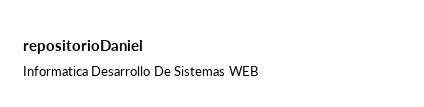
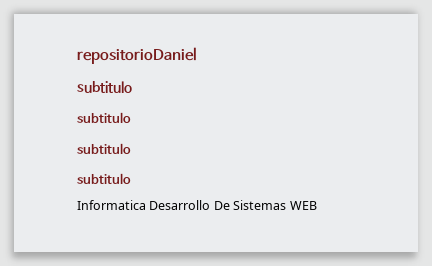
(143, 47) none -> [77,81,132,93] [77,112,131,123] [77,143,131,154] [77,173,131,184] // subtitulo // subtitulo // subtitulo // subtitulo

